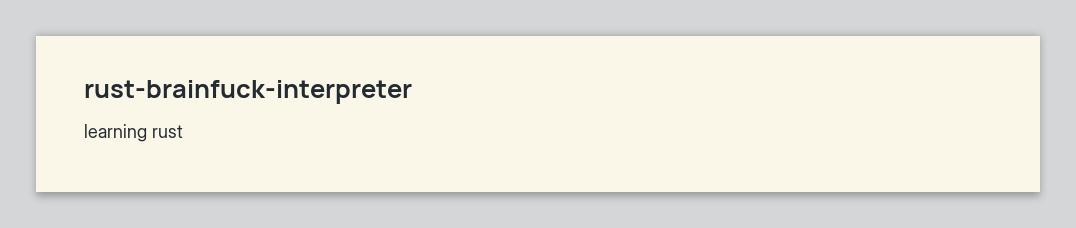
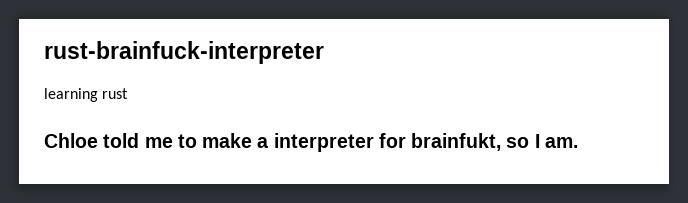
(183, 131) none -> [44,133,578,152] // Chloe told me to make a interpreter for brainfukt, so I am.

